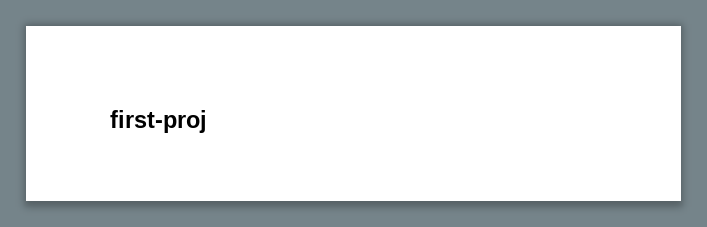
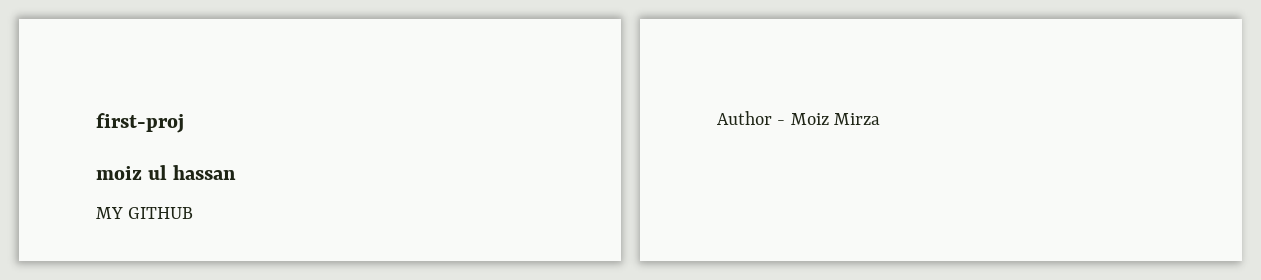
(207, 121) none -> [96,165,237,180] [96,207,194,219] [717,111,880,125] // moiz ul hassan // MY GITHUB // Author - Moiz Mirza

